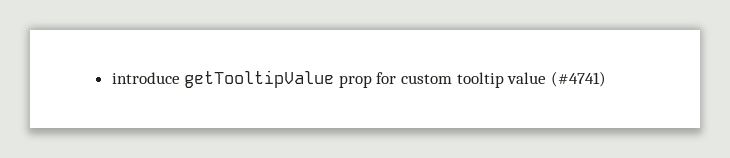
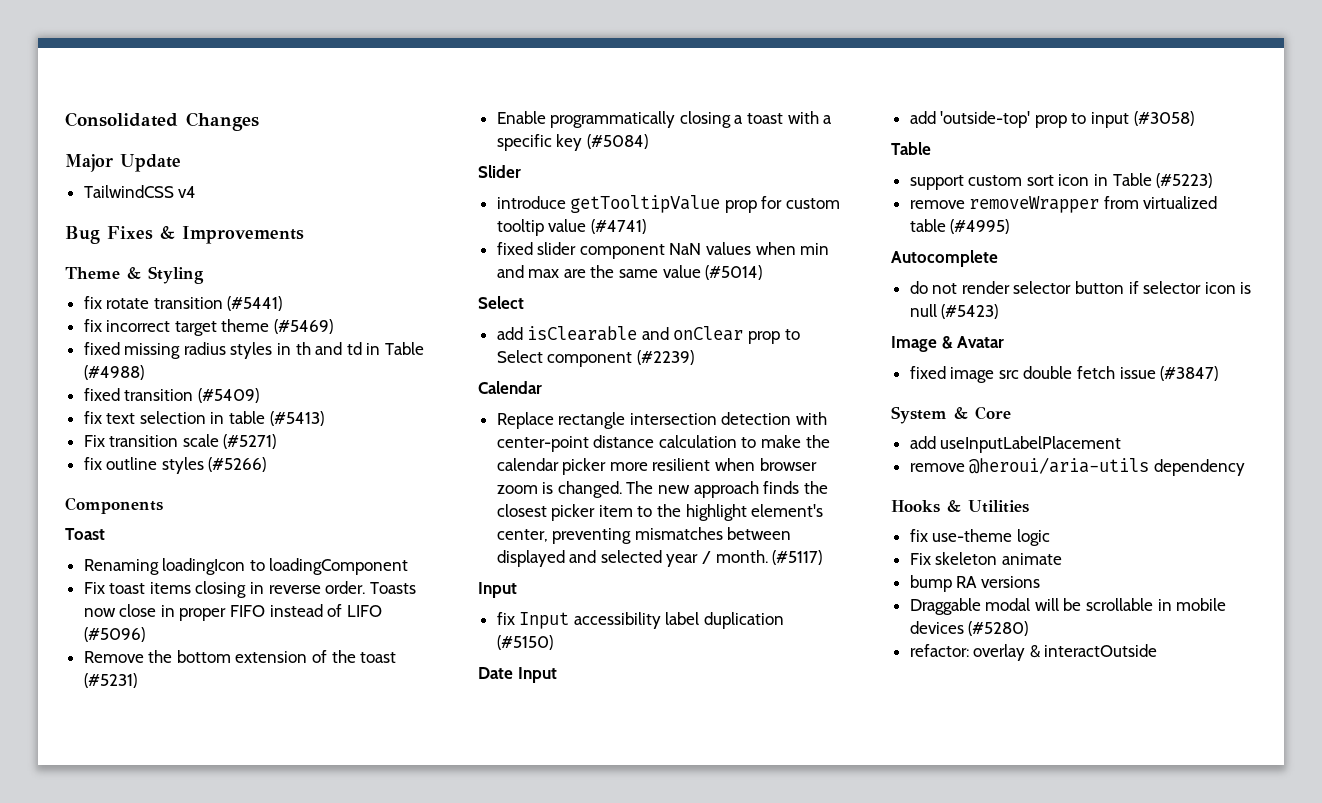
(111, 78) none -> [65,112,259,131] [65,154,181,172] [83,185,197,198] [65,226,304,244] [65,266,204,284] [83,296,283,311] [83,319,334,336] [83,342,425,359] [83,365,144,380] [83,388,259,403] [83,411,324,426] [83,434,277,449] [83,457,267,474] [65,497,163,514] [65,528,105,540] [83,558,409,575] [83,581,416,598] [83,604,382,621] [83,627,145,642] [83,650,397,663] [83,673,137,688] [496,111,833,128] [496,134,648,151] [478,165,521,178] Consolidated Changes // Major Update // TailwindCSS v4 // Bug Fixes & Improvements // Theme & Styling // fix rotate transition (#5441) // fix incorrect target theme (#5469) // fixed missing radius styles in th and td in Table (#4988) // fixed transition (#5409) // fix text selection in table (#5413) // Fix transition scale (#5271) // fix outline styles (#5266) // Components // Toast // Renaming loadingIcon to loadingComponent // Fix toast items closing in reverse order. Toasts now close in proper FIFO instead of LIFO (#5096) // Remove the bottom extension of the toast (#5231) // Enable programmatically closing a toast with a specific key (#5084) // Slider //
(606, 79) none -> [496,242,830,259] [496,265,763,280] [478,296,524,309] [496,326,800,344] [496,350,694,367] [478,381,542,394] [496,412,828,429] [496,435,830,452] [496,458,817,475] [496,481,828,498] [496,504,824,521] [496,527,792,544] [496,550,823,567] [478,582,517,598] [496,612,785,629] [496,635,553,650] [478,667,557,683] [909,111,1194,128] [891,142,931,155] [909,173,1213,190] [909,196,1218,213] [909,219,1010,234] [891,250,998,267] [909,281,1252,294] [909,304,999,319] [891,336,1005,352] [909,366,1219,383] [891,406,1011,424] [909,436,1122,453] [909,457,1245,476] [891,500,1029,513] [909,529,1050,546] [909,552,1062,565] [909,575,1040,592] [909,598,1227,615] [909,621,1029,636] [909,644,1158,661] // fixed slider component NaN values when min and max are the same value (#5014) // Select // add isClearable and onClear prop to Select component (#2239) // Calendar // Replace rectangle intersection detection with center-point distance calculation to make the calendar picker more resilient when browser zoom is changed. The new approach finds the closest picker item to the highlight element's center, preventing mismatches between displayed and selected year / month. (#5117) // Input // fix Input accessibility label duplication (#5150) // Date Input // add 'outside-top' prop to input (#3058) // Table // support custom sort icon in Table (#5223) // remove removeWrapper from virtualized table (#4995) // Autocomplete // do not render selector button if selector icon is null (#5423) // Image & Avatar // fixed image src double fetch issue (#3847) // System & Core // add useInputLabelPlacement // remove @heroui/aria-utils dependency // Hooks & Utilities // fix use-theme logic // Fix skeleton animate // bump RA versions // Draggable modal will be scrollable in mobile devices (#5280) // refactor: overlay & interactOutside

